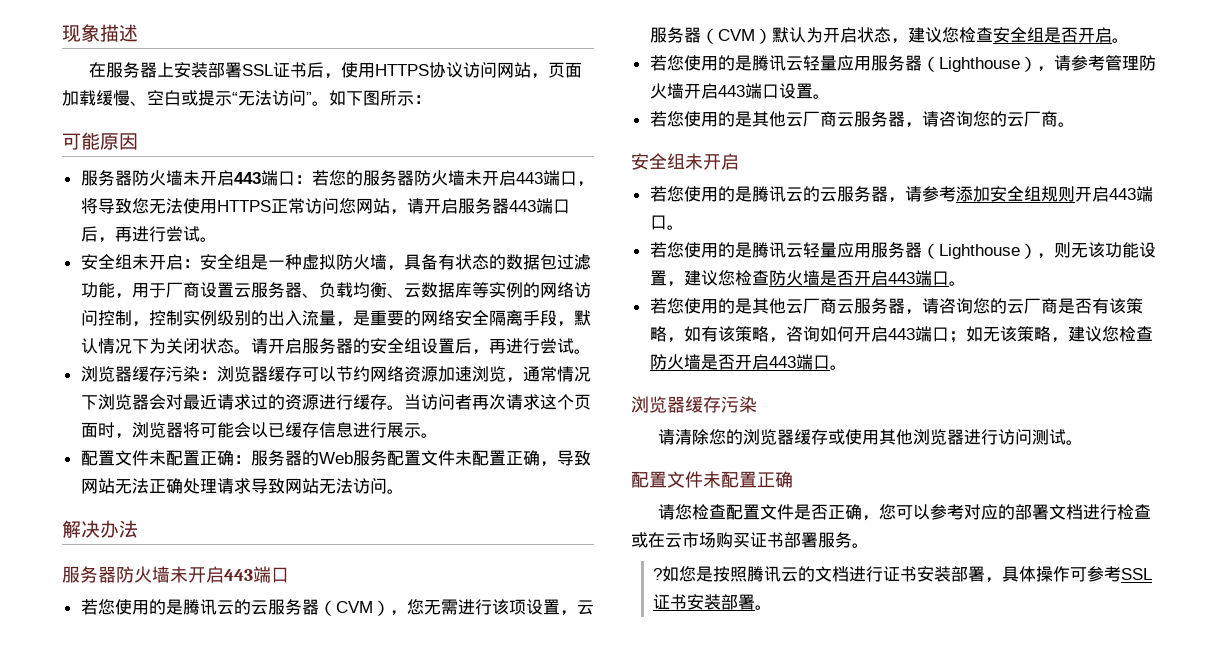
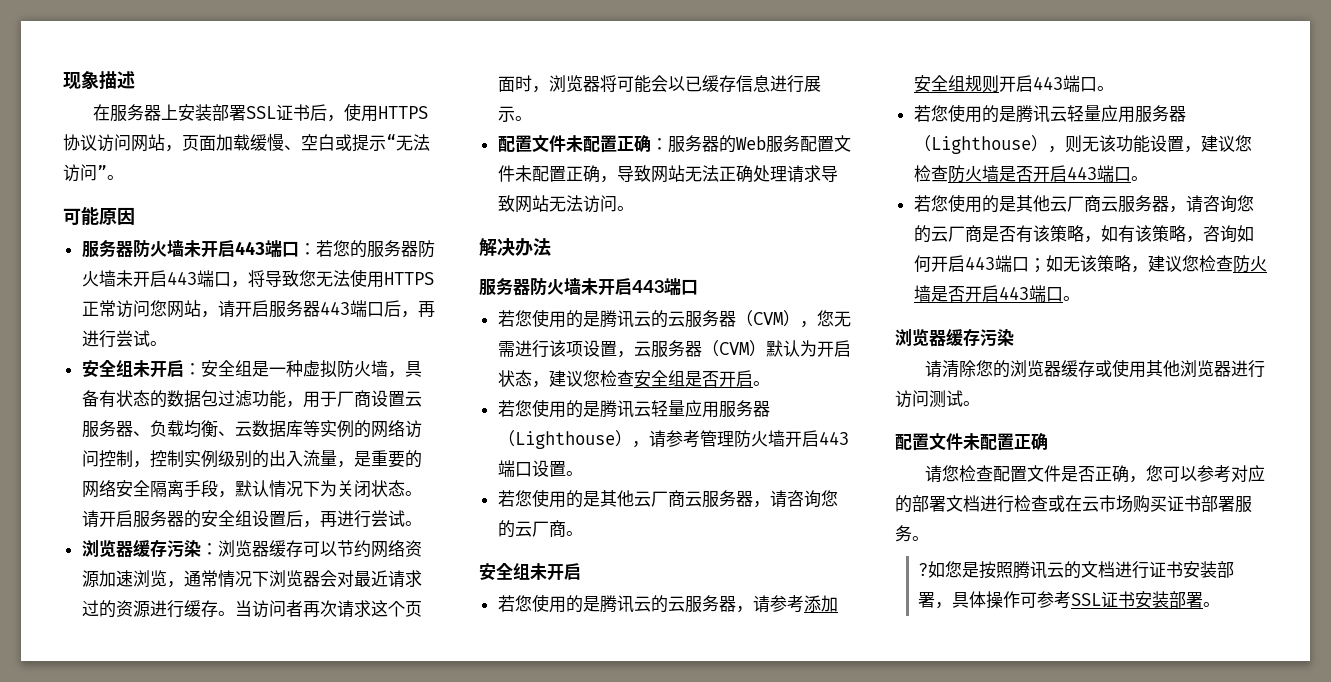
[329,90,431,106] 如下图所示： -> (124, 177) none

